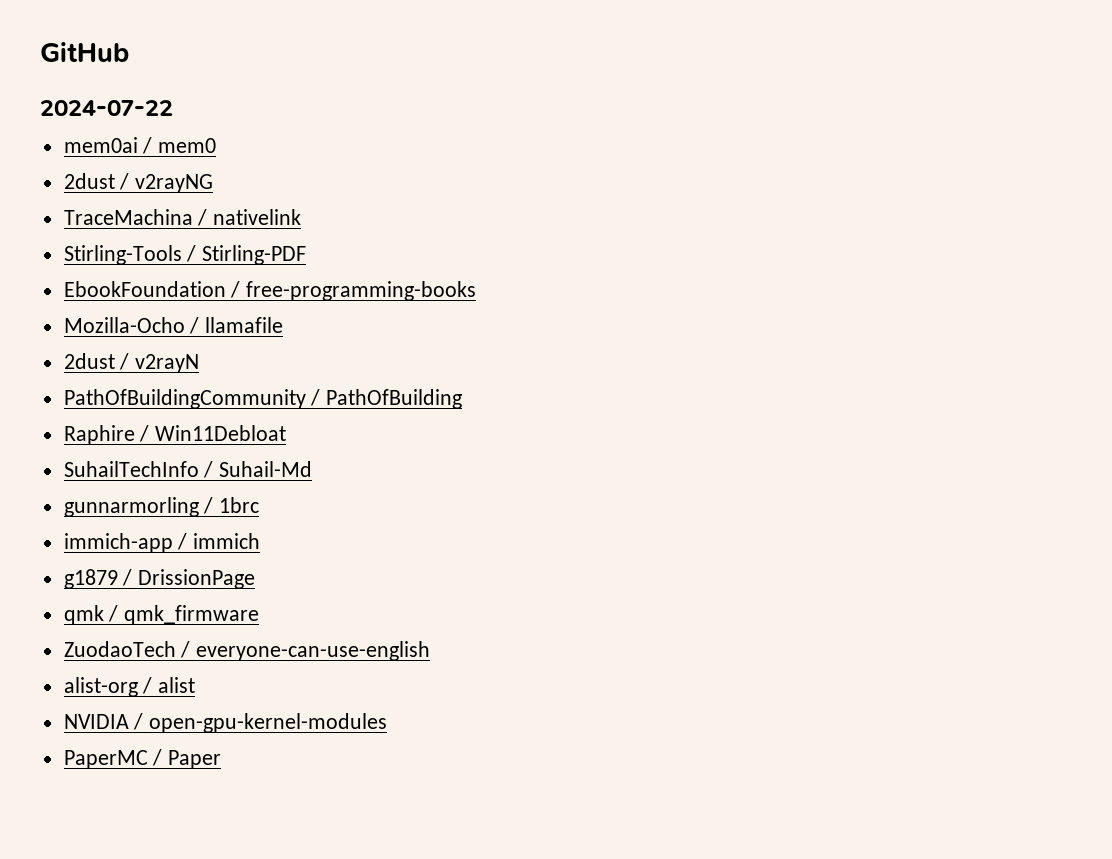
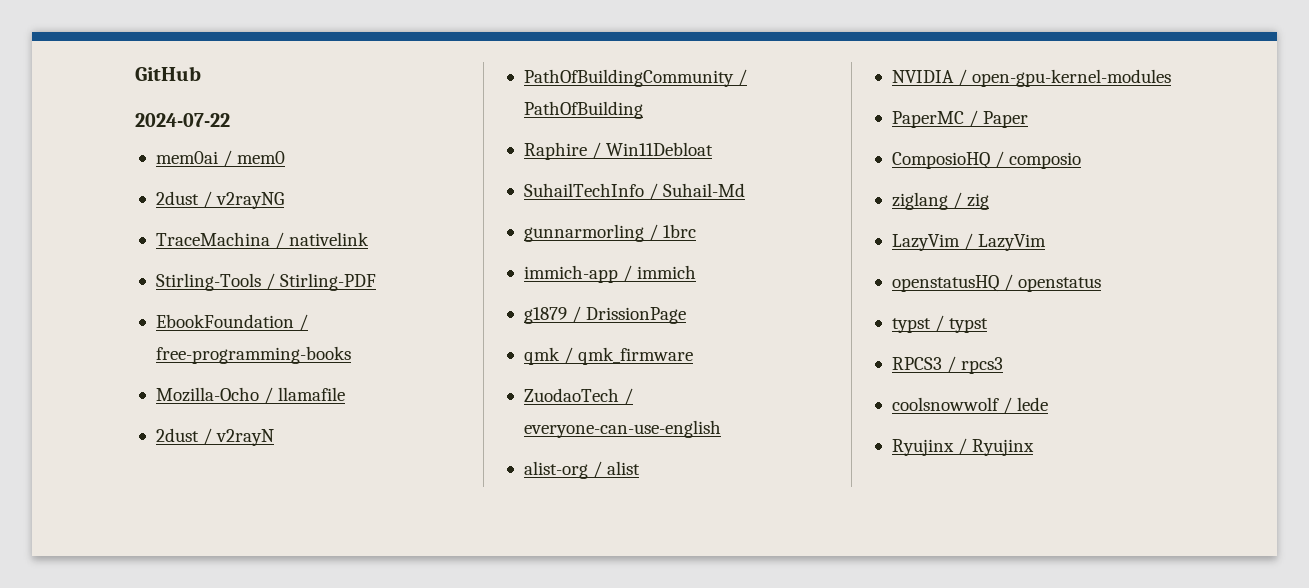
(222, 759) none -> [891,151,1082,169] [891,192,990,210] [891,233,1047,251] [891,274,1102,292] [891,315,989,333] [891,356,1004,374] [891,397,1049,414] [891,438,1035,456] // ComposioHQ / composio // ziglang / zig // LazyVim / LazyVim // openstatusHQ / openstatus // typst / typst // RPCS3 / rpcs3 // coolsnowwolf / lede // Ryujinx / Ryujinx

